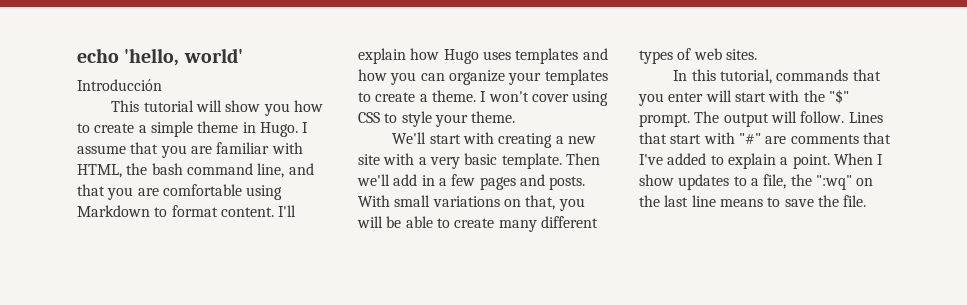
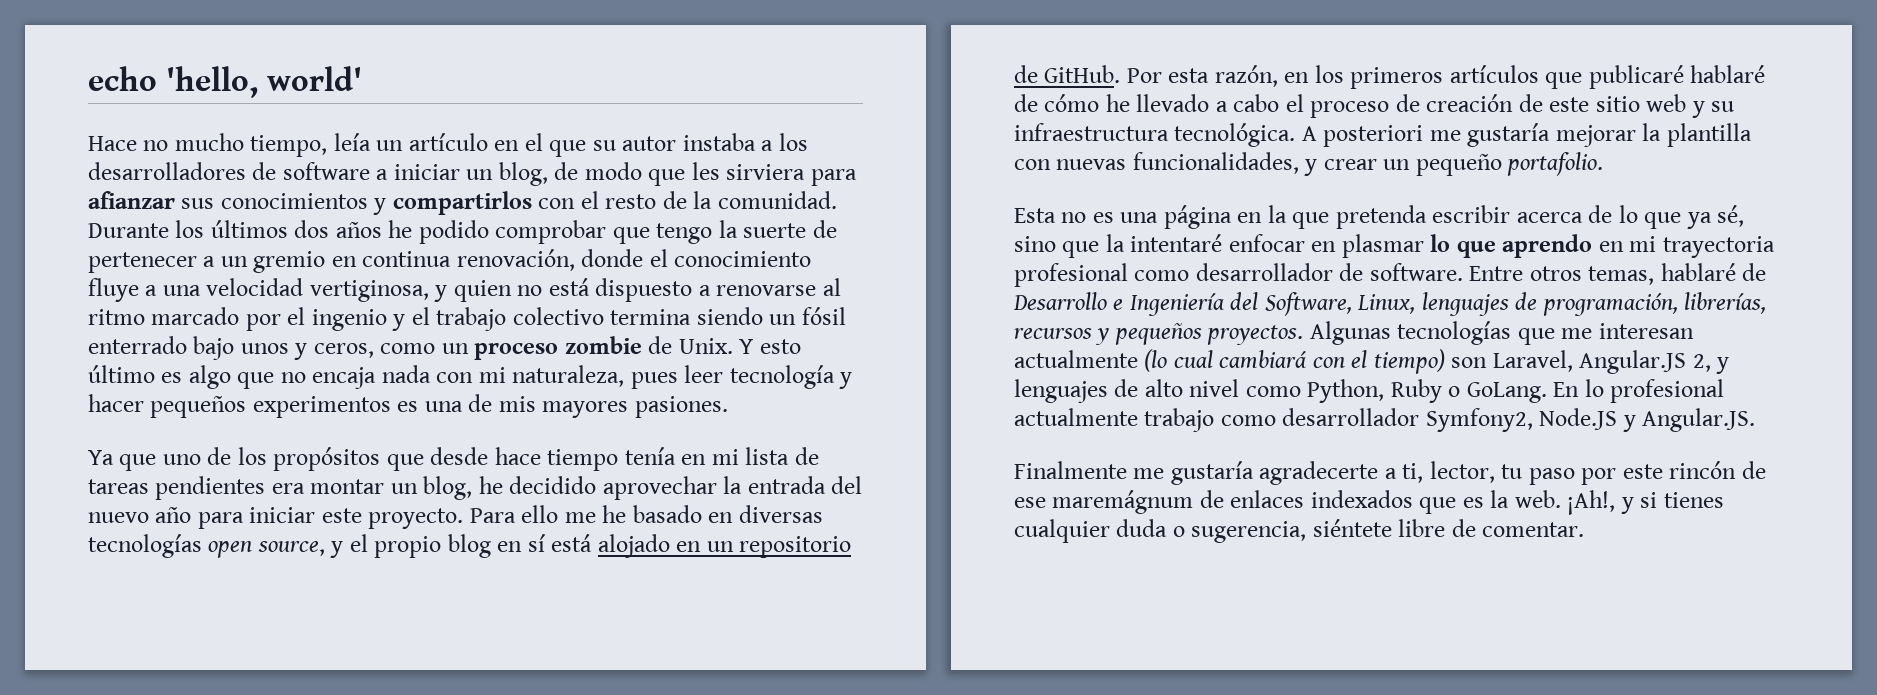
[77,79,162,91] [111,100,323,116] [77,121,309,137] [77,142,303,158] [77,163,314,178] [77,184,283,200] [77,205,297,217] [358,48,608,64] [358,69,608,85] [358,90,609,106] [358,111,516,127] [392,132,596,148] [358,153,600,169] [357,174,586,190] [358,195,585,211] [357,216,598,232] [639,48,757,64] [673,69,881,84] [638,89,849,106] [639,111,883,127] [639,132,891,144] [639,153,884,169] [639,174,874,190] [639,195,867,207] Introducción // This tutorial will show you how to create a simple theme in Hugo. I assume that you are familiar with HTML, the bash command line, and that you are comfortable using Markdown to format content. I'll explain how Hugo uses templates and how you can organize your templates to create a theme. I won't cover using CSS to style your theme. // We'll start with creating a new site with a very basic template. Then we'll add in a few pages and posts. With small variations on that, you will be able to create many different types of web sites. // In this tutorial, commands that you enter will start with the "$" prompt. The output will follow. Lines that start with "#" are comments that I've added to explain a point. When I show updates to a file, the ":wq" on the last line means to save the file. -> [88,133,808,157] [88,162,857,186] [88,191,837,215] [88,220,837,244] [88,249,812,273] [88,278,841,302] [88,307,846,331] [88,336,801,360] [88,365,853,389] [88,394,728,418] [88,447,819,471] [88,476,863,500] [88,505,823,529] [88,534,852,558] [1014,65,1766,89] [1014,94,1735,118] [1014,123,1752,147] [1014,152,1604,176] [1014,205,1745,229] [1014,234,1775,258] [1014,263,1767,287] [1013,292,1767,316] [1014,321,1694,345] [1014,349,1730,374] [1014,379,1725,403] [1014,408,1756,432] [1014,461,1766,485] [1014,490,1724,515] [1014,519,1585,543] Hace no mucho tiempo, leía un artículo en el que su autor instaba a los desarrolladores de software a iniciar un blog, de modo que les sirviera para afianzar sus conocimientos y compartirlos con el resto de la comunidad. Durante los últimos dos años he podido comprobar que tengo la suerte de pertenecer a un gremio en continua renovación, donde el conocimiento fluye a una velocidad vertiginosa, y quien no está dispuesto a renovarse al ritmo marcado por el ingenio y el trabajo colectivo termina siendo un fósil enterrado bajo unos y ceros, como un proceso zombie de Unix. Y esto último es algo que no encaja nada con mi naturaleza, pues leer tecnología y hacer pequeños experimentos es una de mis mayores pasiones. // Ya que uno de los propósitos que desde hace tiempo tenía en mi lista de tareas pendientes era montar un blog, he decidido aprovechar la entrada del nuevo año para iniciar este proyecto. Para ello me he basado en diversas tecnologías open source, y el propio blog en sí está alojado en un repositorio de GitHub. Por esta razón, en los primeros artículos que publicaré hablaré de cómo he llevado a cabo el proceso de creación de este sitio web y su infraestructura tecnológica. A posteriori me gustaría mejorar la plantilla con nuevas funcionalidades, y crear un pequeño portafolio. // Esta no es una página en la que pretenda escribir acerca de lo que ya sé, sino que la intentaré enfocar en plasmar lo que aprendo en mi trayectoria profesional como desarrollador de software. Entre otros temas, hablaré de Desarrollo e Ingeniería del Software, Linux, lenguajes de programación, librerías, recursos y pequeños proyectos. Algunas tecnologías que me interesan actualmente (lo cual cambiará con el tiempo) son Laravel, Angular.JS 2, y lenguajes de alto nivel como Python, Ruby o GoLang. En lo profesional actualmente trabajo como desarrollador Symfony2, Node.JS y Angular.JS. // Finalmente me gustaría agradecerte a ti, lector, tu paso por este rincón de ese maremágnum de enlaces indexados que es la web. ¡Ah!, y si tienes cualquier duda o sugerencia, siéntete libre de comentar.

